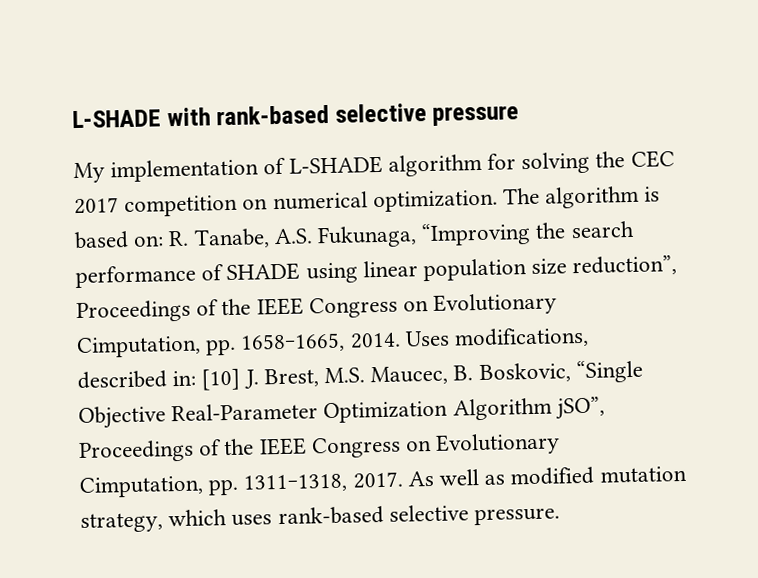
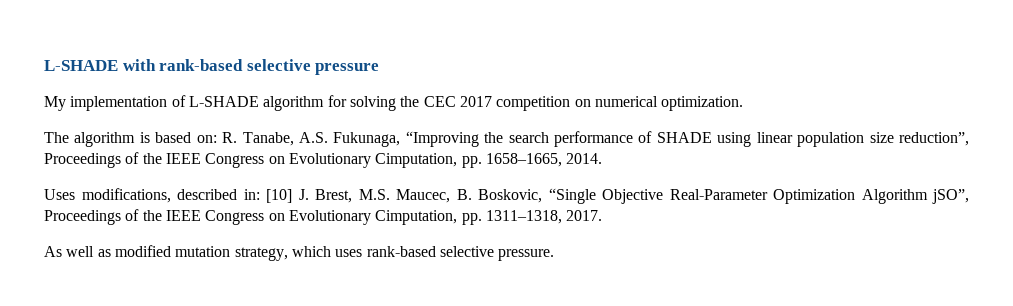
(498, 201) none -> (744, 103) //
(401, 340) none -> (603, 158) //
(403, 480) none -> (603, 215) //

